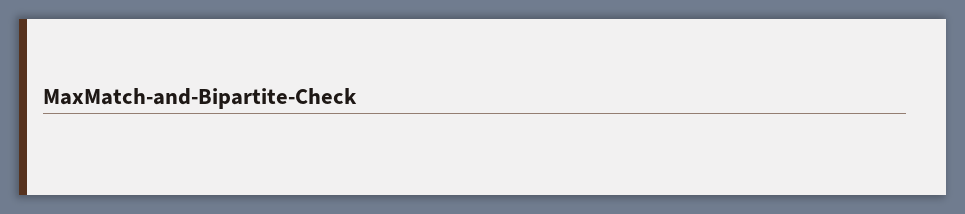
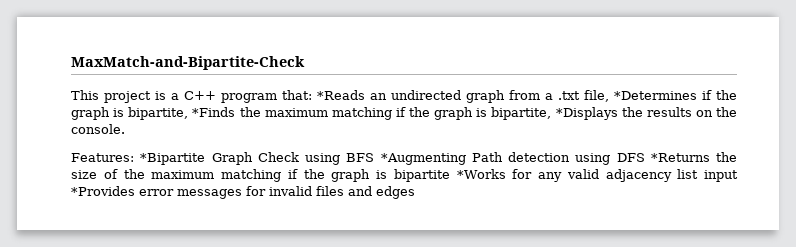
(357, 98) none -> [71,90,737,103] [71,107,737,120] [71,124,125,134] [71,152,737,165] [71,169,738,182] [71,186,415,199] // This project is a C++ program that: *Reads an undirected graph from a .txt file, *Determines if the graph is bipartite, *Finds the maximum matching if the graph is bipartite, *Displays the results on the console. // Features: *Bipartite Graph Check using BFS *Augmenting Path detection using DFS *Returns the size of the maximum matching if the graph is bipartite *Works for any valid adjacency list input *Provides error messages for invalid files and edges

